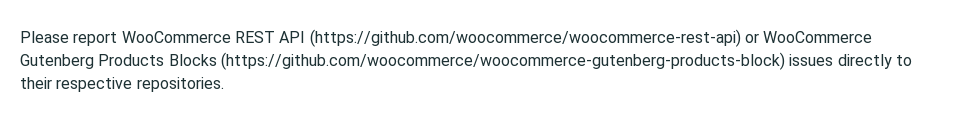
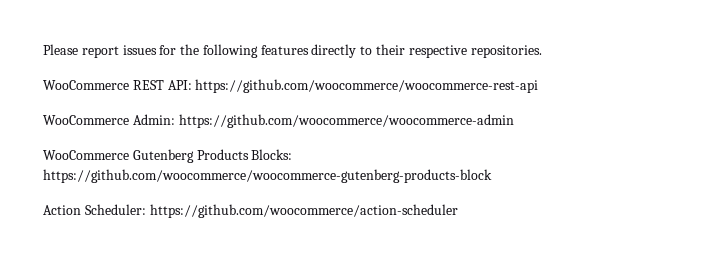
[121,29,873,47] [20,52,834,70] WooCommerce REST API (https://github.com/woocommerce/woocommerce-rest-api) or WooCommerce Gutenberg Products Blocks (https://github.com/woocommerce/woocommerce-gutenberg-products-block) issues -> [122,44,309,58] issues for the following features
(224, 84) none -> [43,79,539,93] [43,114,514,128] [43,149,293,163] [43,169,492,183] [43,204,458,218] // WooCommerce REST API: https://github.com/woocommerce/woocommerce-rest-api // WooCommerce Admin: https://github.com/woocommerce/woocommerce-admin // WooCommerce Gutenberg Products Blocks: https://github.com/woocommerce/woocommerce-gutenberg-products-block // Action Scheduler: https://github.com/woocommerce/action-scheduler

